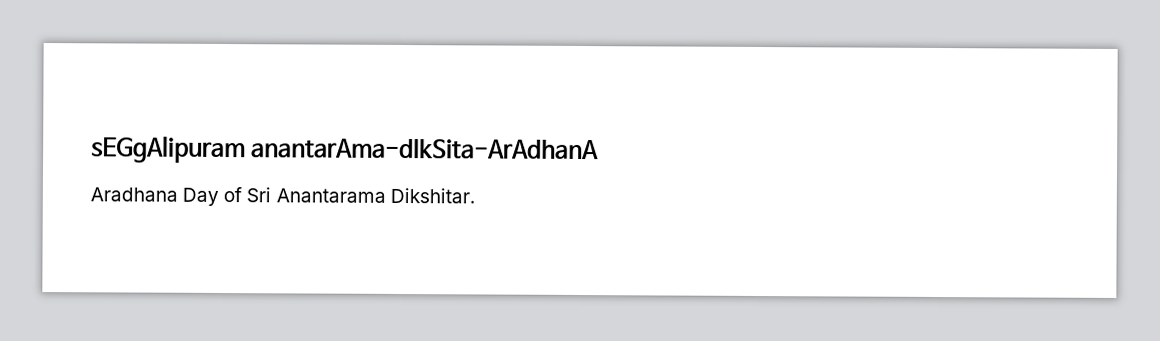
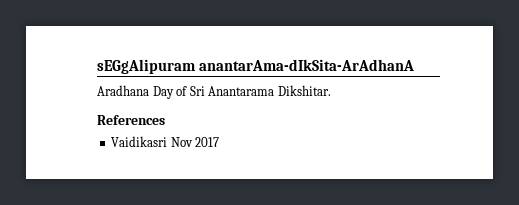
(475, 195) none -> [97,115,165,125] [111,136,220,147] // References // Vaidikasri Nov 2017

